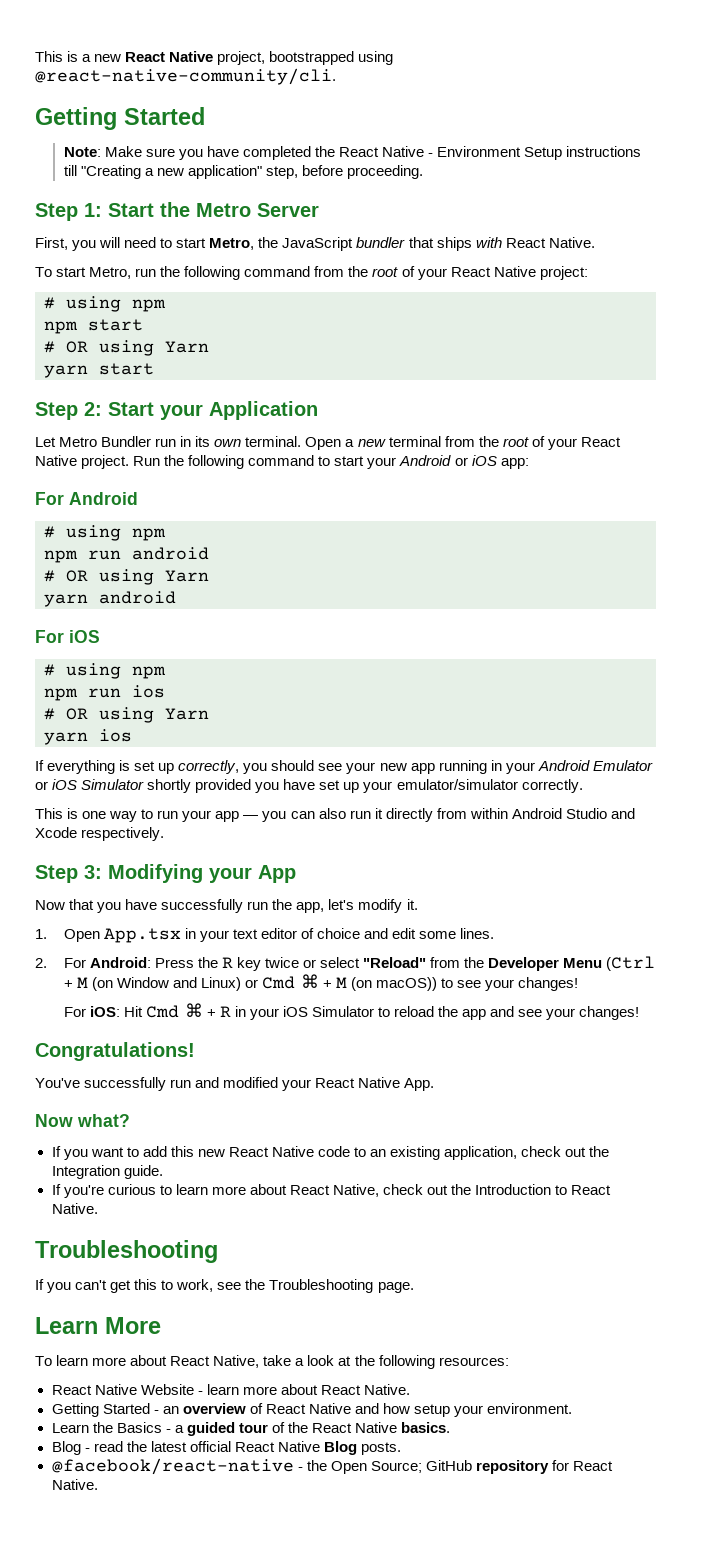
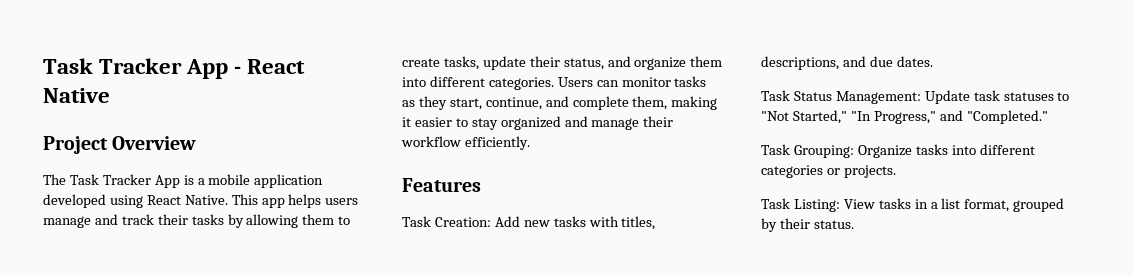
[35,51,394,65] [35,68,336,85] [35,107,205,130] [63,146,642,160] [63,165,423,179] [35,202,319,221] [35,237,595,251] [35,266,588,280] [44,296,166,312] [44,319,143,334] [44,340,209,356] [44,363,154,378] [35,401,318,420] [35,436,621,450] [35,455,529,469] [35,492,138,505] [44,525,166,541] [44,547,209,563] [44,569,209,585] [44,591,176,607] [35,630,100,643] [44,663,166,679] [44,685,165,701] [44,707,209,723] [44,729,132,745] [35,760,653,774] [35,779,583,793] [35,808,635,822] [35,827,165,841] [35,864,296,883] [35,899,418,913] [35,928,495,943] [35,956,656,971] [63,974,579,991] [63,1003,640,1020] [35,1042,195,1061] [35,1077,435,1091] [35,1114,130,1127] [51,1146,610,1160] [51,1165,163,1179] [51,1184,612,1198] [51,1203,98,1214] [35,1240,218,1263] [35,1279,414,1293] [35,1317,161,1334] [35,1355,509,1369] [51,1384,410,1395] [51,1403,573,1417] [51,1422,451,1436] [51,1441,401,1455] [51,1458,613,1475] [51,1479,98,1490] This is a new React Native project, bootstrapped using @react-native-community/cli. // Getting Started // Note: Make sure you have completed the React Native - Environment Setup instructions till "Creating a new application" step, before proceeding. // Step 1: Start the Metro Server // First, you will need to start Metro, the JavaScript bundler that ships with React Native. // To start Metro, run the following command from the root of your React Native project: // # using npm // npm start // # OR using Yarn // yarn start // Step 2: Start your Application // Let Metro Bundler run in its own terminal. Open a new terminal from the root of your React Native project. Run the following command to start your Android or iOS app: // For Android // # using npm // npm run android // # OR using Yarn // yarn android // For iOS // # using npm // npm run ios // # OR using Yarn // yarn ios // If everything is set up correctly, you should see your new app running in your Android Emulator or iOS Simulator shortly provided you have set up your emulator/simulator correctly. // This is one way to run your app — you can also run it directly from within Android Studio and Xcode respectively. // Step 3: Modifying your App // Now that you have successfully run the app, let's modify it. // 1. Open App.tsx in your text editor of choice and edit some lines. // 2. For Android: Press the R key twice or select "Reload" from the Developer Menu (Ctrl + M (on Window and Linux) or Cmd ⌘ + M (on macOS)) to see your changes! // For iOS: Hit Cmd ⌘ + R in your iOS Simulator to reload the app and see your changes! // Congratulations! // You've successfully run and modified your React Native App. // Now what? // If you want to add this new React Native code to an existing application, check out the Integration guide. // If you're curious to learn more about React Native, check out the Introduction to React Native. // Troubleshooting // If you can't get this to work, see the Troubleshooting page. // Learn More // To learn more about React Native, take a look at the following resources: // React Native Website - learn more about React Native. // Getting Started - an overview of React Native and how setup your environment. // Learn the Basics - a guided tour of the React Native basics. // Blog - read the latest official React Native Blog posts. // @facebook/react-native - the Open Source; GitHub repository for React Native. -> [43,58,306,79] [43,88,110,103] [43,136,197,154] [43,174,324,188] [43,194,359,208] [43,214,351,228] [402,56,723,70] [402,76,707,90] [402,96,718,110] [402,116,674,130] [401,136,530,150] [402,178,481,192] [402,216,656,230] [761,56,933,70] [761,90,1070,104] [761,110,1048,124] [761,144,1035,158] [761,165,896,178] [761,198,1065,212] [761,218,854,232] Task Tracker App - React Native // Project Overview // The Task Tracker App is a mobile application developed using React Native. This app helps users manage and track their tasks by allowing them to create tasks, update their status, and organize them into different categories. Users can monitor tasks as they start, continue, and complete them, making it easier to stay organized and manage their workflow efficiently. // Features // Task Creation: Add new tasks with titles, descriptions, and due dates. // Task Status Management: Update task statuses to "Not Started," "In Progress," and "Completed." // Task Grouping: Organize tasks into different categories or projects. // Task Listing: View tasks in a list format, grouped by their status.

